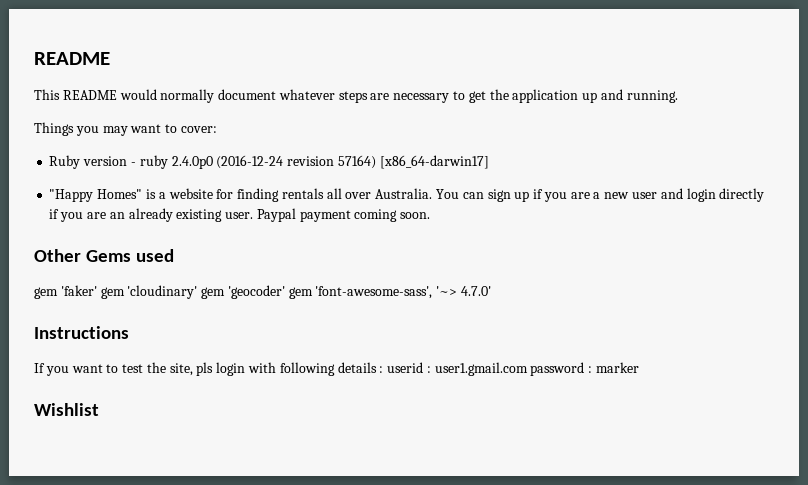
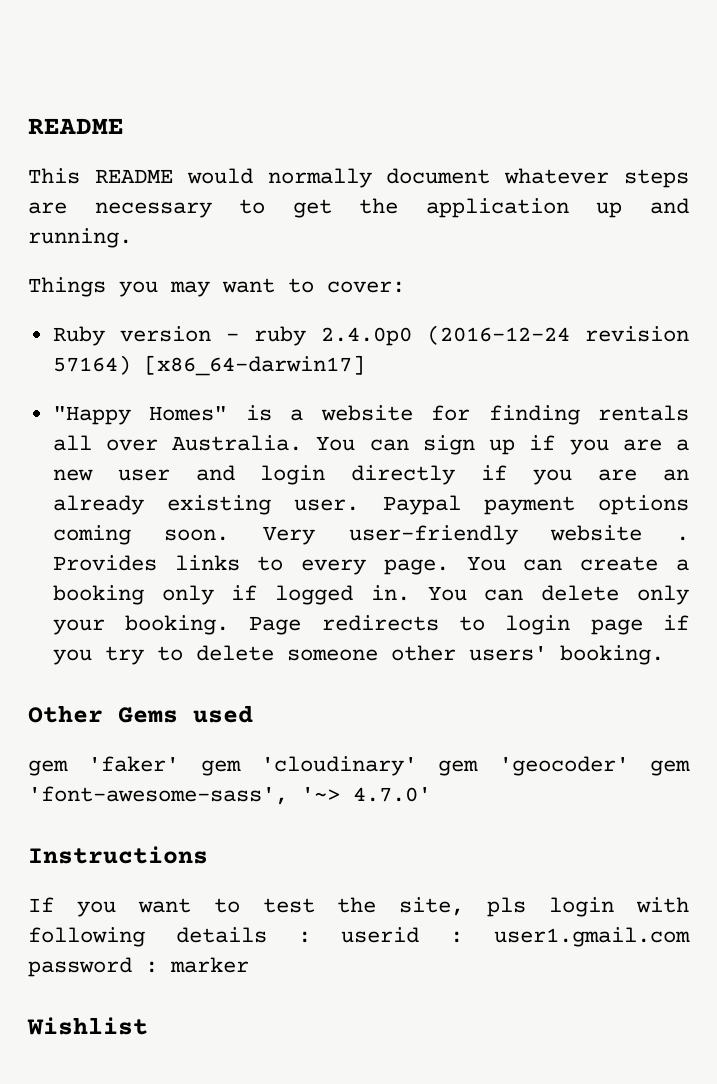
(351, 216) none -> [598,495,689,515] options
(431, 215) none -> [263,525,689,545] [52,555,689,575] [52,585,689,605] [52,615,689,635] [52,645,664,665] Very user-friendly website . Provides links to every page. You can create a booking only if logged in. You can delete only your booking. Page redirects to login page if you try to delete someone other users' booking.

